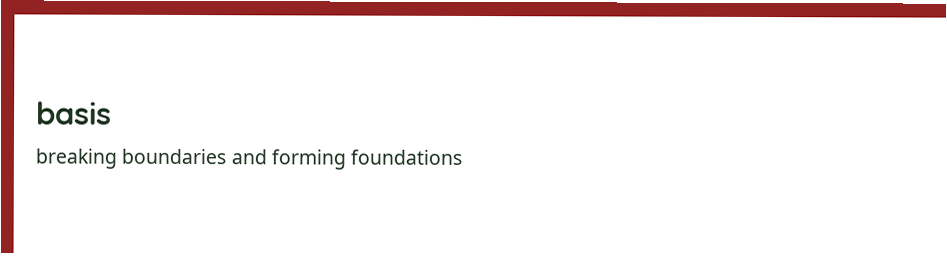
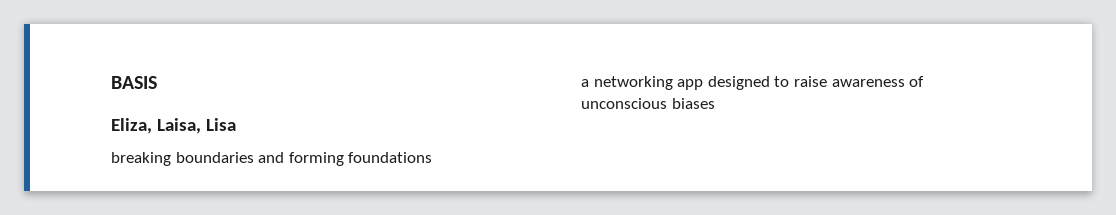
[36,101,112,125] basis -> [111,76,157,89] [111,118,236,134] BASIS // Eliza, Laisa, Lisa
(463, 157) none -> [581,76,925,90] [581,98,715,109] // a networking app designed to raise awareness of unconscious biases

